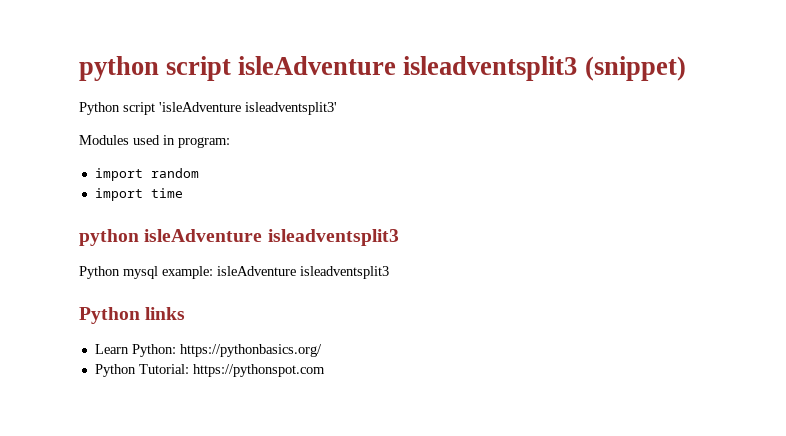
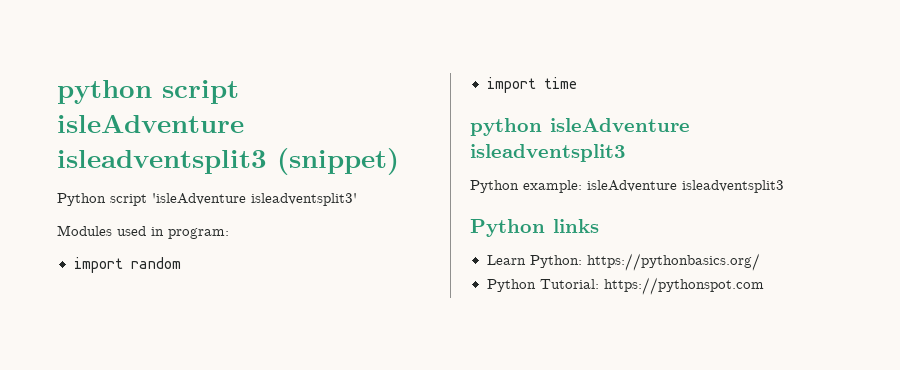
[123,266,158,279] mysql -> (519, 186) none

